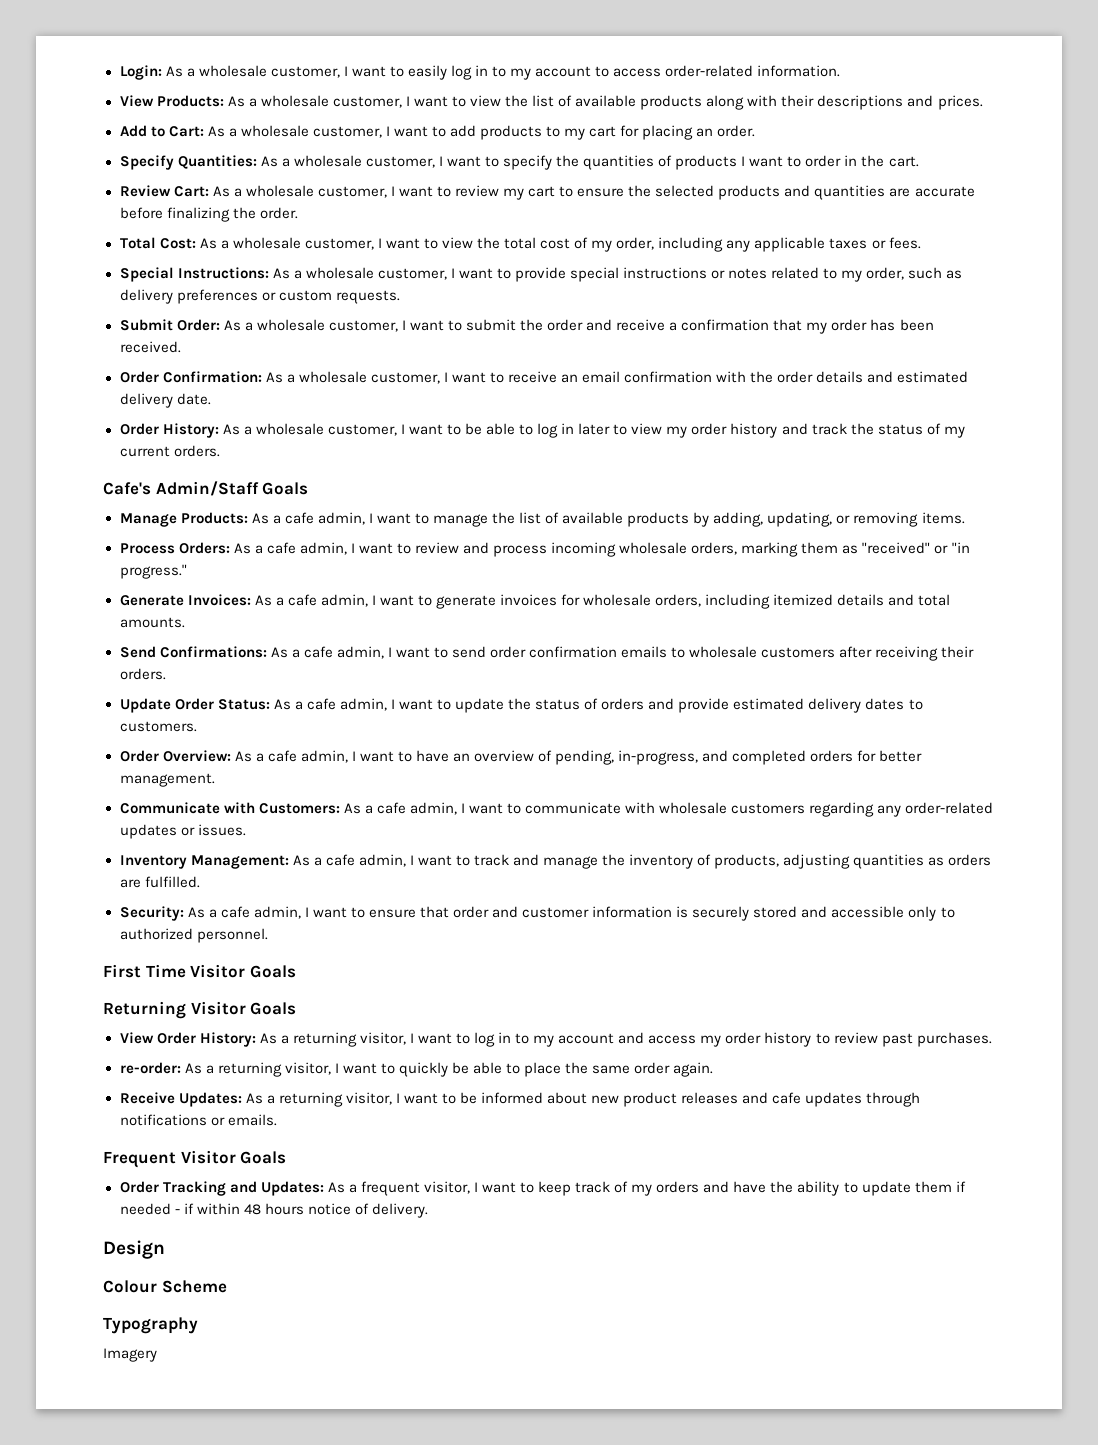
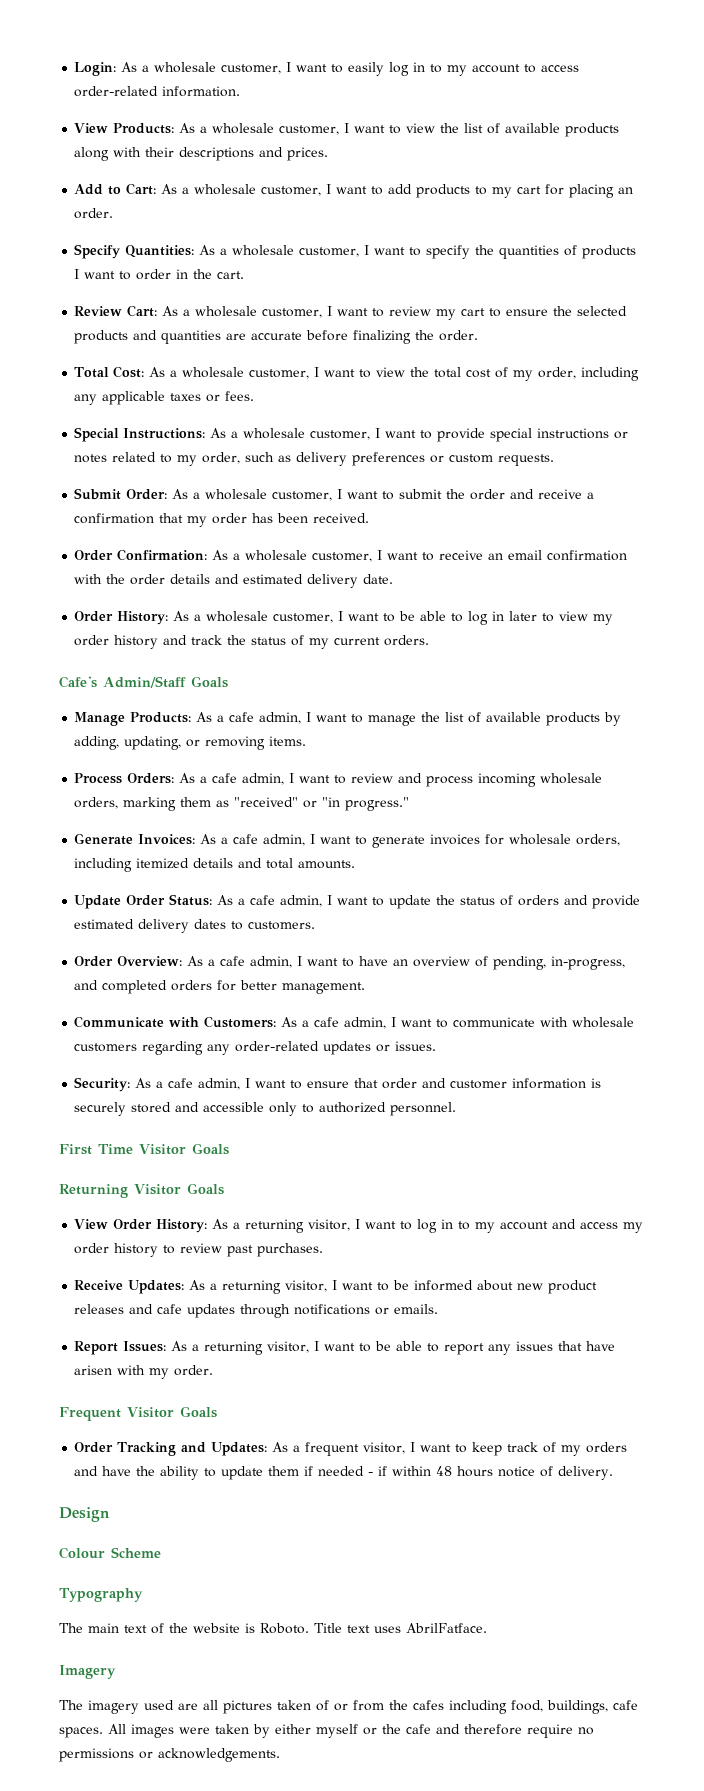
[119,646,975,661] [119,668,166,680] // Send Confirmations: As a cafe admin, I want to send order confirmation emails to wholesale customers after receiving their orders. -> (356, 864) none
[119,854,992,869] [119,876,200,888] // Inventory Management: As a cafe admin, I want to track and manage the inventory of products, adjusting quantities as orders are fulfilled. -> (437, 1046) none
[119,1062,714,1077] // re-order: As a returning visitor, I want to quickly be able to place the same order again. -> (324, 1250) none
(277, 1120) none -> [74,1341,616,1355] [74,1365,214,1379] // Report Issues: As a returning visitor, I want to be able to report any issues that have arisen with my order.
[103,1348,157,1362] Imagery -> [59,1623,487,1634] [59,1665,116,1679] [59,1700,638,1714] [59,1724,594,1738] [59,1748,280,1762] The main text of the website is Roboto. Title text uses AbrilFatface. // Imagery // The imagery used are all pictures taken of or from the cafes including food, buildings, cafe spaces. All images were taken by either myself or the cafe and therefore require no permissions or acknowledgements.

